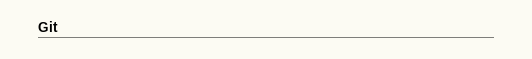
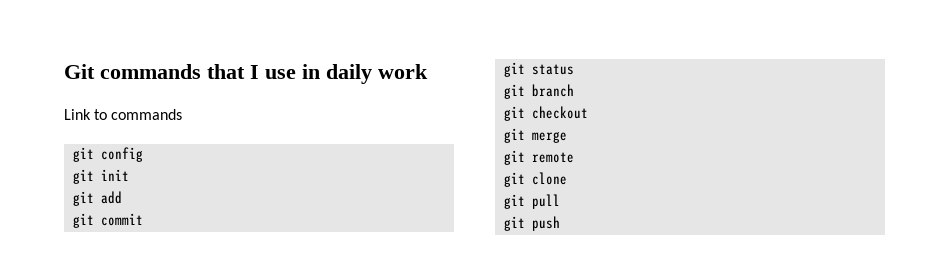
(58, 26) none -> [100,64,428,84] [64,109,183,120] [73,147,144,162] [73,169,130,184] [73,191,123,206] [73,213,144,228] [504,62,575,77] [504,84,575,99] [504,106,589,121] [504,128,568,143] [504,150,575,165] [504,172,568,187] [504,194,561,209] [504,216,561,231] commands that I use in daily work // Link to commands // git config // git init // git add // git commit // git status // git branch // git checkout // git merge // git remote // git clone // git pull // git push

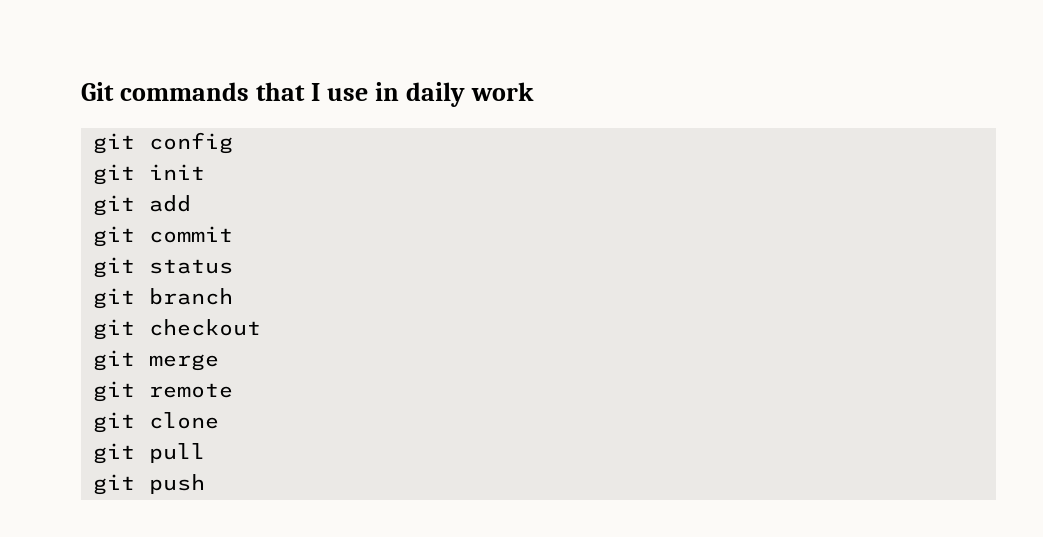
[64,109,183,120] // Link to commands -> (535, 91) none

